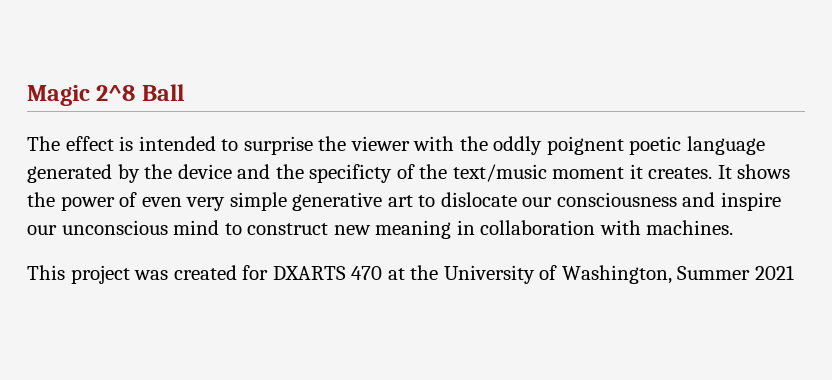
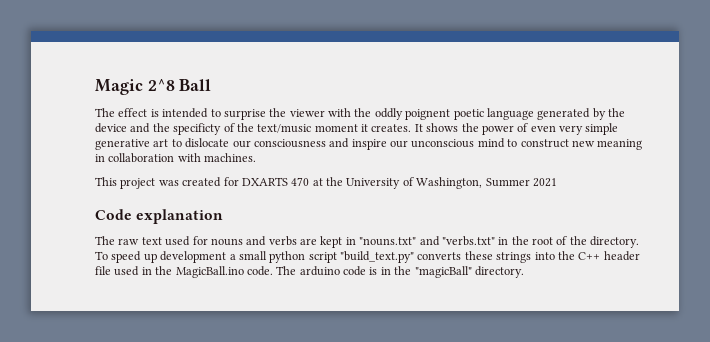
(794, 272) none -> [95,209,224,224] [95,236,640,248] [95,251,640,263] [95,266,524,278] // Code explanation // The raw text used for nouns and verbs are kept in "nouns.txt" and "verbs.txt" in the root of the directory. To speed up development a small python script "build_text.py" converts these strings into the C++ header file used in the MagicBall.ino code. The arduino code is in the "magicBall" directory.

